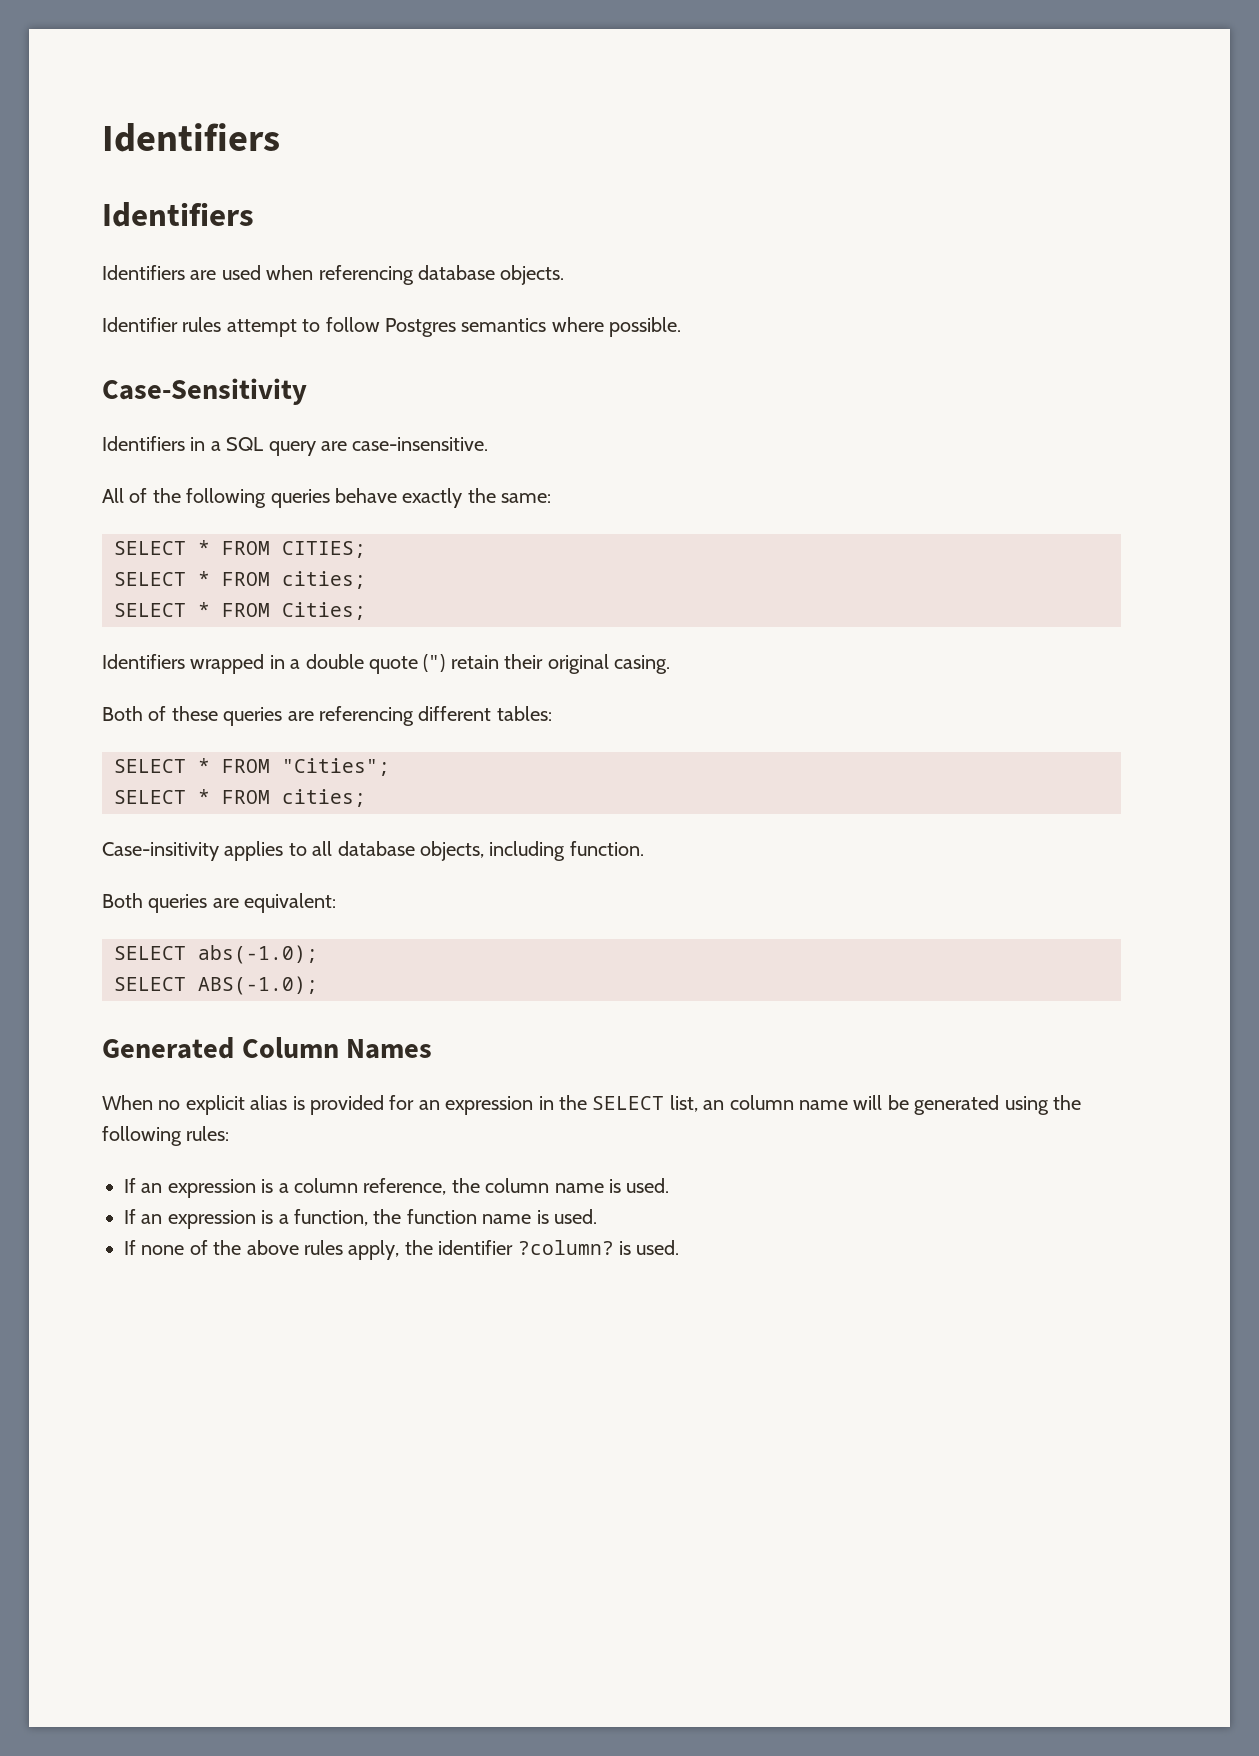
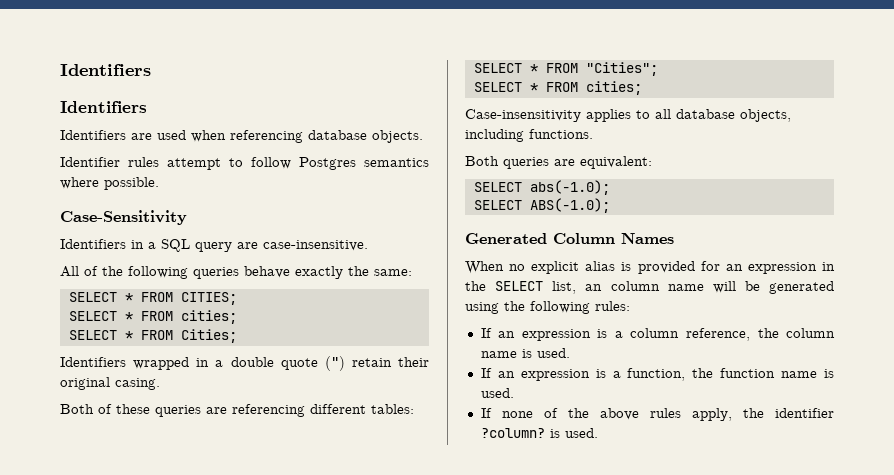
[102,842,219,861] Case-insitivity -> [465,109,581,122] Case-insensitivity
[569,841,644,856] function. -> [529,129,593,139] functions.

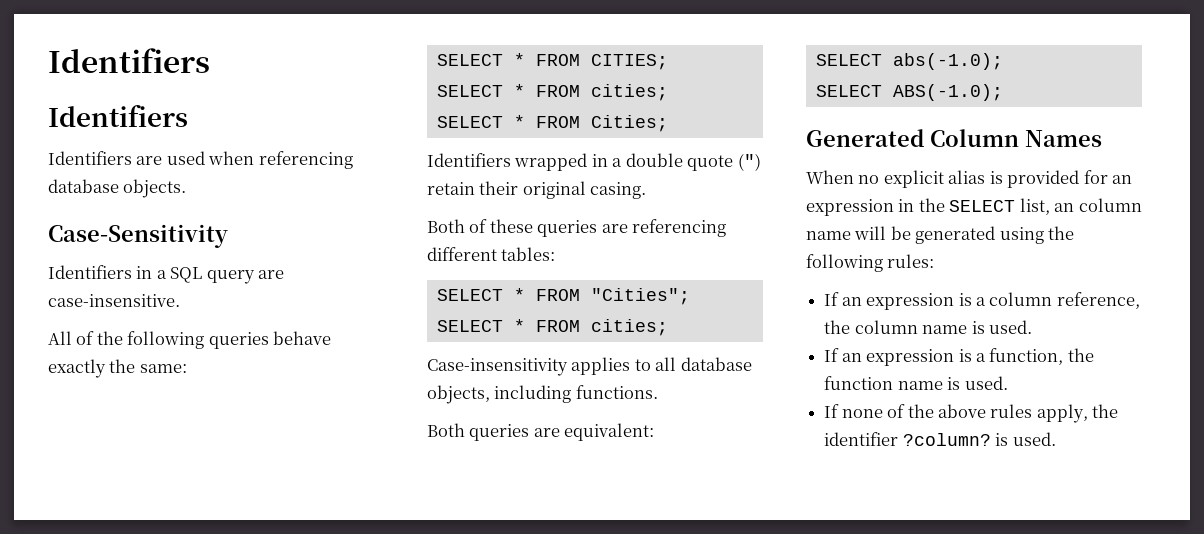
[60,157,429,170] [60,177,159,190] // Identifier rules attempt to follow Postgres semantics where possible. -> (187, 188) none

